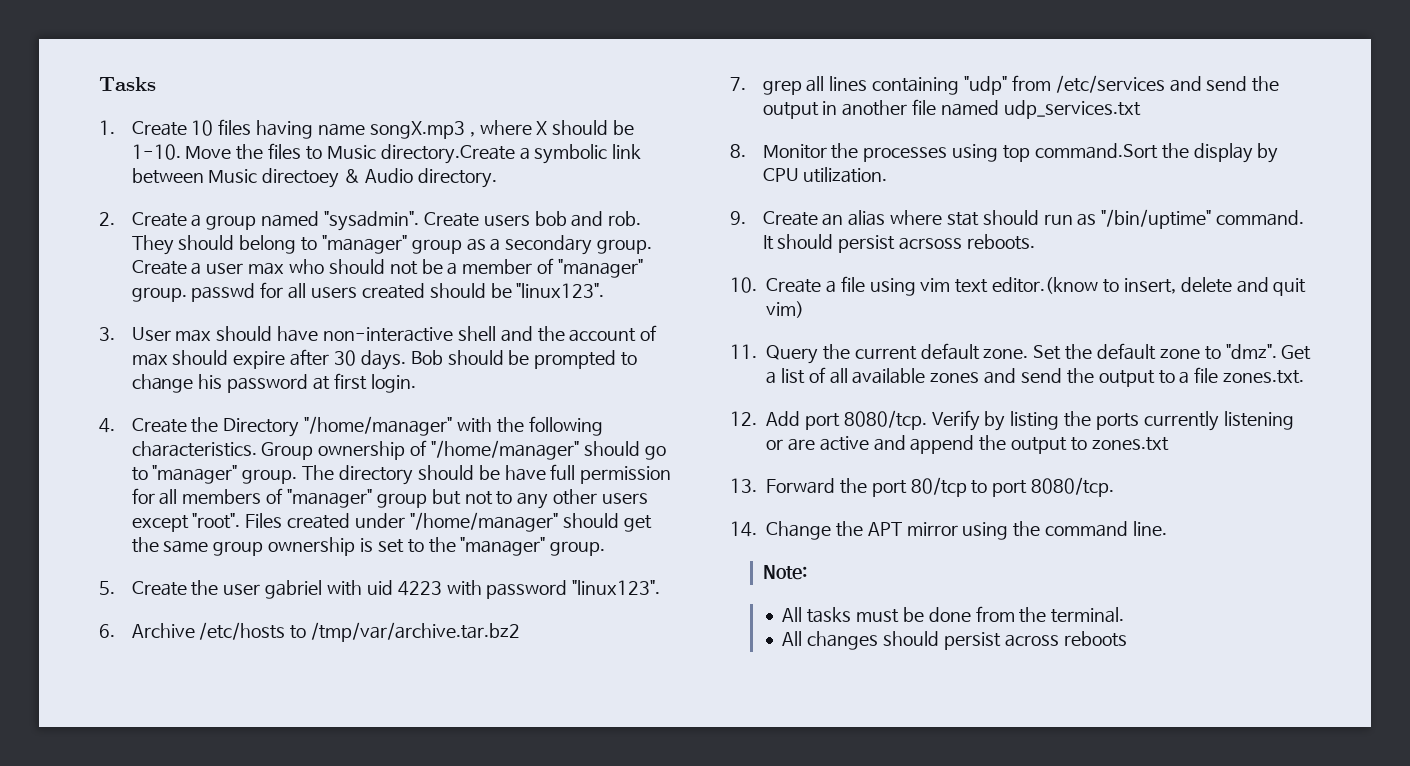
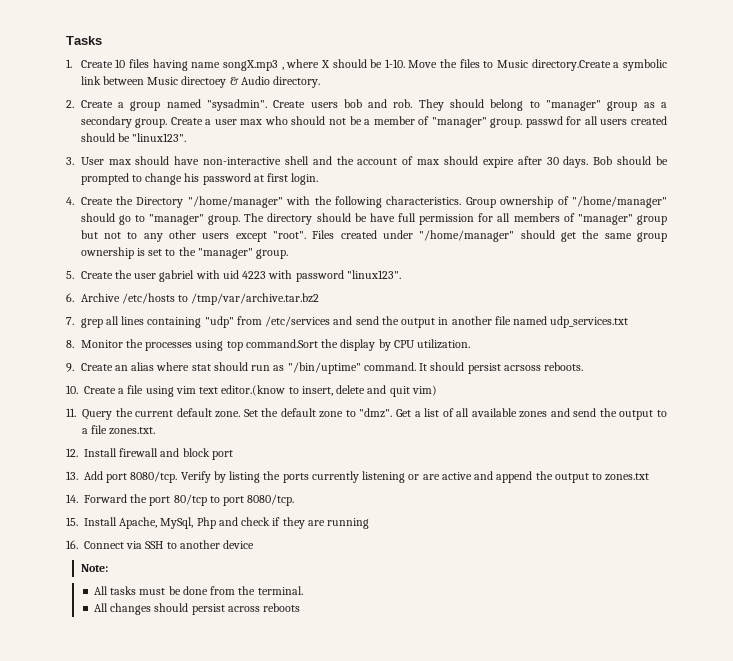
(757, 418) none -> [84,448,233,460] [66,471,78,480] Install firewall and block port // 13.
[730,478,757,493] 13. -> [66,494,78,503] 14.
[730,521,1167,540] 14. Change the APT mirror using the command line. -> [66,517,370,529] [66,540,255,549] 15. Install Apache, MySql, Php and check if they are running // 16. Connect via SSH to another device

